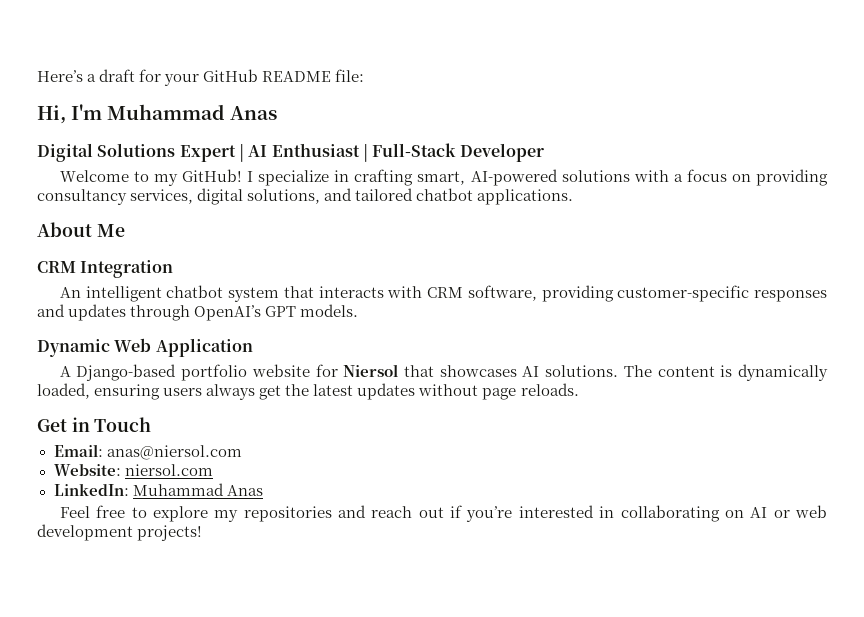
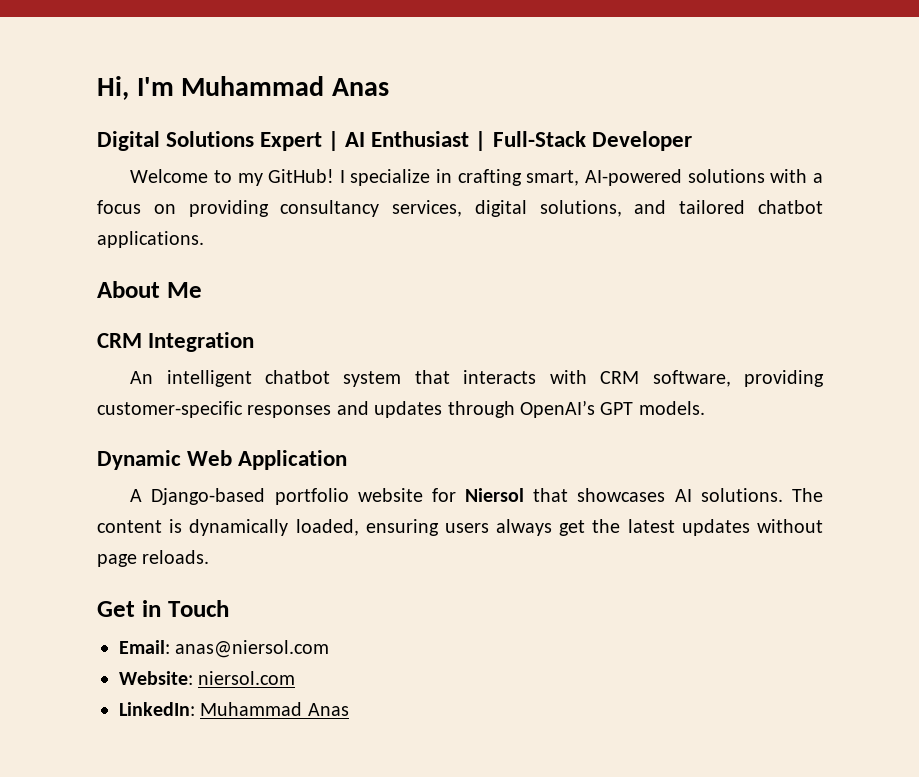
[37,69,365,86] Here’s a draft for your GitHub README file: // -> (97, 88) none
[59,505,828,522] [37,524,203,541] // Feel free to explore my repositories and reach out if you’re interested in collaborating on AI or web development projects! -> (349, 709) none

